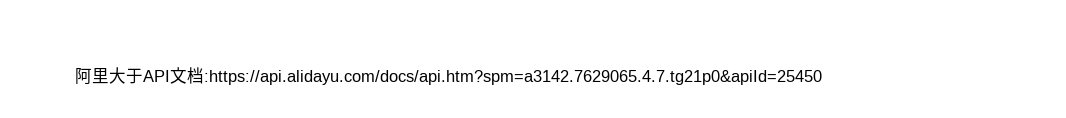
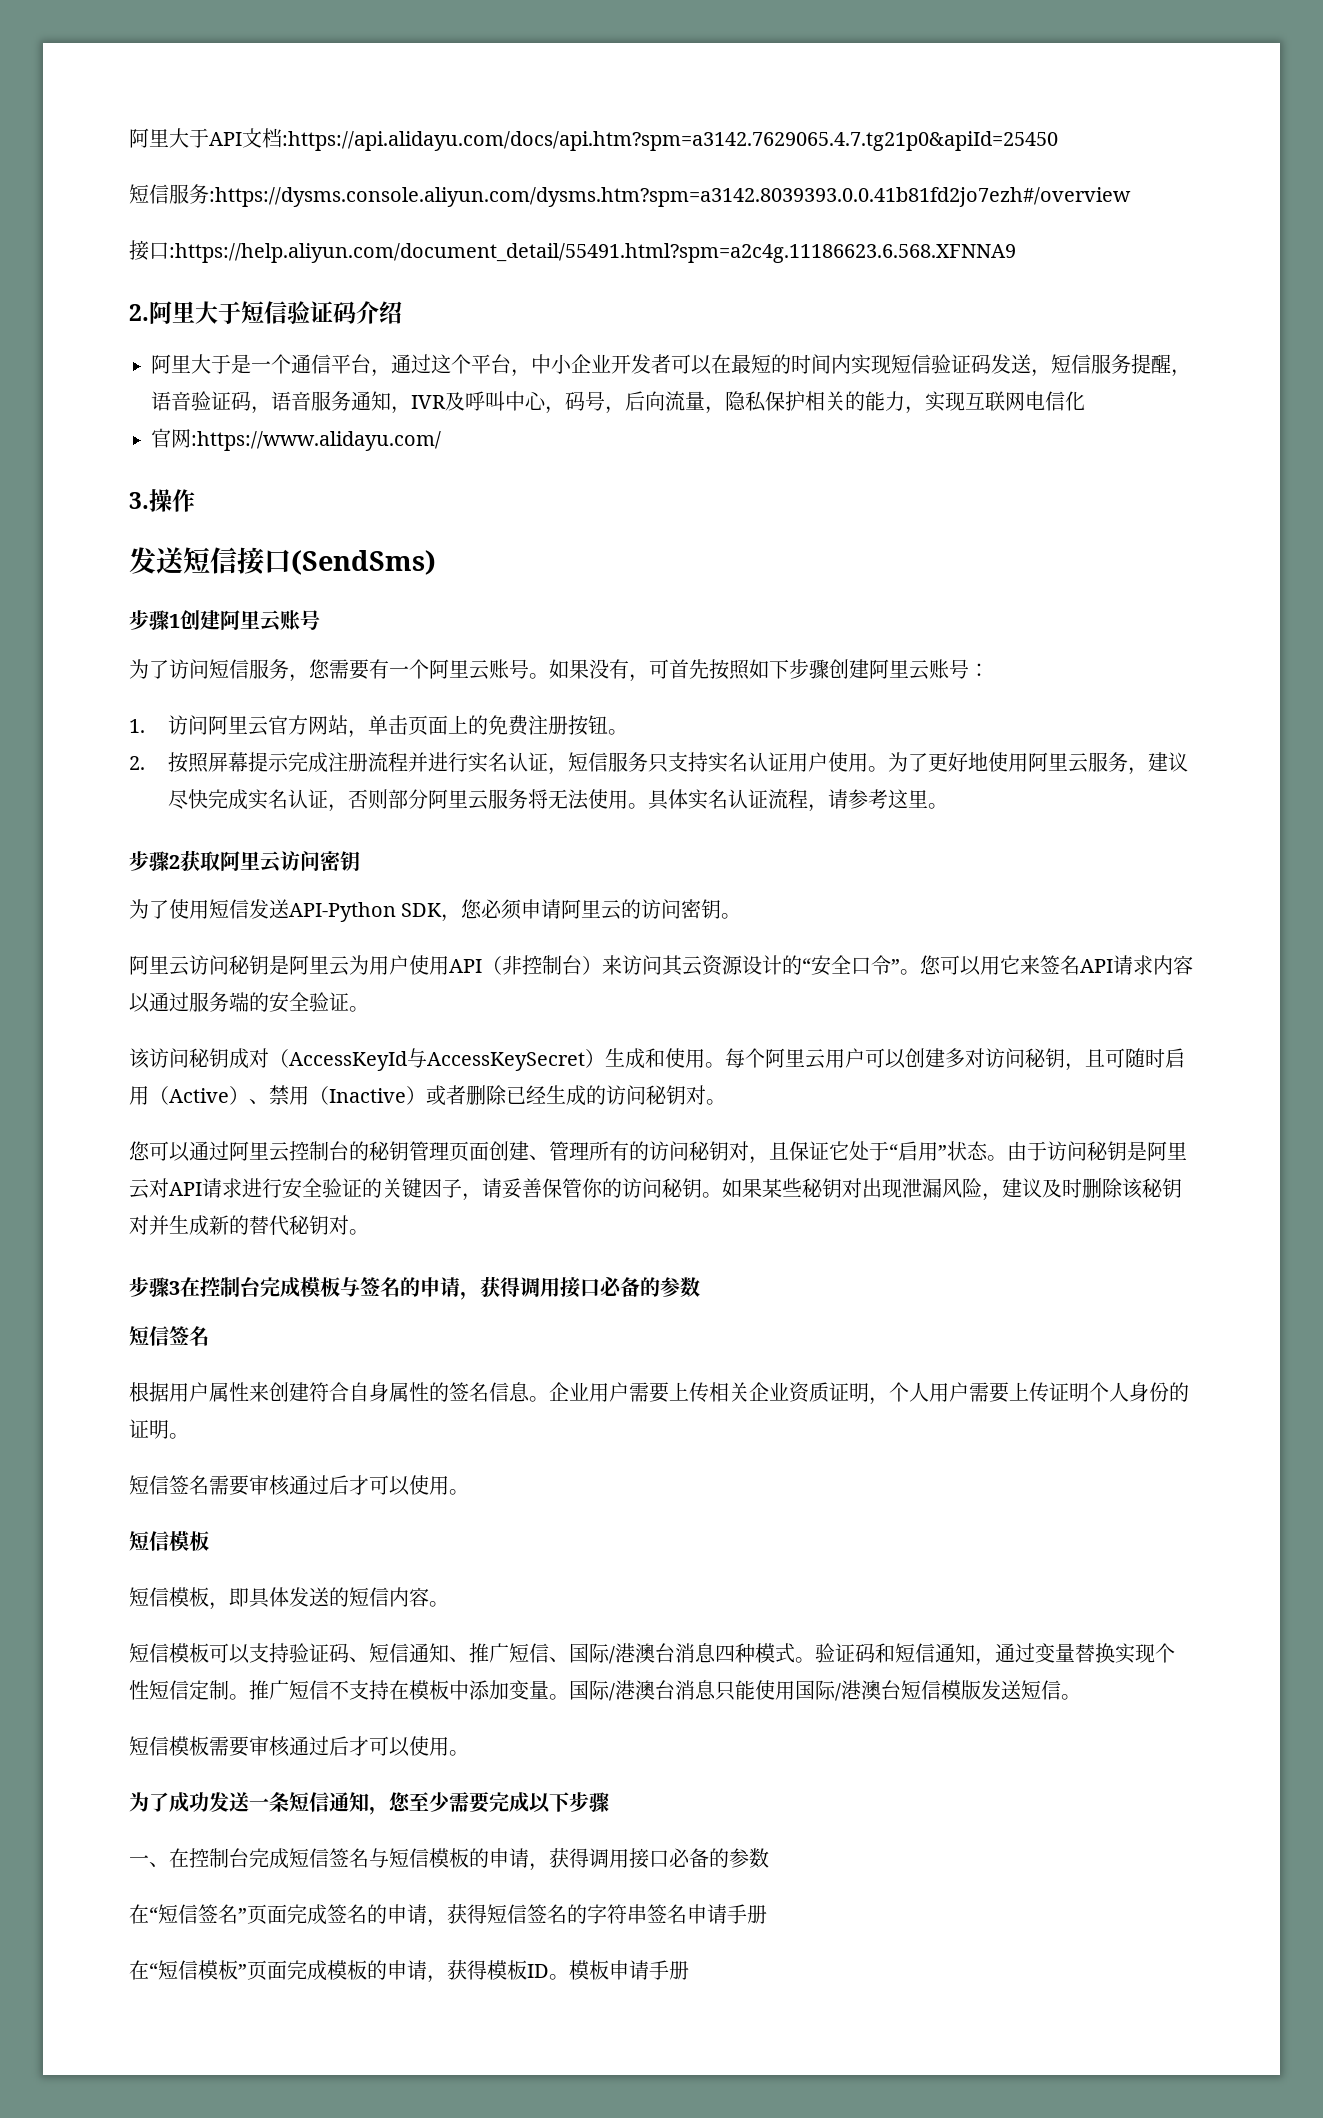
(822, 77) none -> [129,184,1131,207] [129,240,1016,263] [129,301,402,324] [151,354,1191,377] [151,391,1085,414] [151,428,441,451] [129,489,195,512] [129,547,436,575] [129,610,320,632] [129,659,989,682] [129,715,628,738] [129,752,1188,775] [167,789,948,812] [129,850,360,873] [129,899,742,922] [129,955,1193,976] [129,992,369,1013] [129,1048,1185,1071] [129,1085,726,1106] [129,1141,1187,1164] [129,1178,1182,1201] [129,1215,369,1236] [129,1276,700,1300] [129,1326,209,1346] [129,1382,1189,1405] [129,1419,189,1439] [129,1475,469,1496] [129,1531,209,1551] [129,1587,449,1610] [129,1643,1175,1666] [129,1680,1081,1701] [129,1736,469,1757] [129,1791,609,1815] [129,1848,769,1871] [129,1904,767,1927] [129,1960,689,1983] // 短信服务:https://dysms.console.aliyun.com/dysms.htm?spm=a3142.8039393.0.0.41b81fd2jo7ezh#/overview // 接口:https://help.aliyun.com/document_detail/55491.html?spm=a2c4g.11186623.6.568.XFNNA9 // 2.阿里大于短信验证码介绍 // 阿里大于是一个通信平台，通过这个平台，中小企业开发者可以在最短的时间内实现短信验证码发送，短信服务提醒，语音验证码，语音服务通知，IVR及呼叫中心，码号，后向流量，隐私保护相关的能力，实现互联网电信化 // 官网:https://www.alidayu.com/ // 3.操作 // 发送短信接口(SendSms) // 步骤1创建阿里云账号 // 为了访问短信服务，您需要有一个阿里云账号。如果没有，可首先按照如下步骤创建阿里云账号： // 1.访问阿里云官方网站，单击页面上的免费注册按钮。 // 2.按照屏幕提示完成注册流程并进行实名认证，短信服务只支持实名认证用户使用。为了更好地使用阿里云服务，建议尽快完成实名认证，否则部分阿里云服务将无法使用。具体实名认证流程，请参考这里。 // 步骤2获取阿里云访问密钥 // 为了使用短信发送API-Python SDK，您必须申请阿里云的访问密钥。 // 阿里云访问秘钥是阿里云为用户使用API（非控制台）来访问其云资源设计的“安全口令”。您可以用它来签名API请求内容以通过服务端的安全验证。 // 该访问秘钥成对（AccessKeyId与AccessKeySecret）生成和使用。每个阿里云用户可以创建多对访问秘钥，且可随时启用（Active）、禁用（Inactive）或者删除已经生成的访问秘钥对。 // 您可以通过阿里云控制台的秘钥管理页面创建、管理所有的访问秘钥对，且保证它处于“启用”状态。由于访问秘钥是阿里云对API请求进行安全验证的关键因子，请妥善保管你的访问秘钥。如果某些秘钥对出现泄漏风险，建议及时删除该秘钥对并生成新的替代秘钥对。 // 步骤3在控制台完成模板与签名的申请，获得调用接口必备的参数 // 短信签名 // 根据用户属性来创建符合自身属性的签名信息。企业用户需要上传相关企业资质证明，个人用户需要上传证明个人身份的证明。 // 短信签名需要审核通过后才可以使用。 // 短信模板 // 短信模板，即具体发送的短信内容。 // 短信模板可以支持验证码、短信通知、推广短信、国际/港澳台消息四种模式。验证码和短信通知，通过变量替换实现个性短信定制。推广短信不支持在模板中添加变量。国际/港澳台消息只能使用国际/港澳台短信模版发送短信。 // 短信模板需要审核通过后才可以使用。 // 为了成功发送一条短信通知，您至少需要完成以下步骤 // 一、在控制台完成短信签名与短信模板的申请，获得调用接口必备的参数 // 在“短信签名”页面完成签名的申请，获得短信签名的字符串签名申请手册 // 在“短信模板”页面完成模板的申请，获得模板ID。模板申请手册

